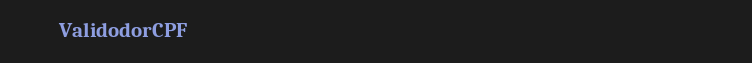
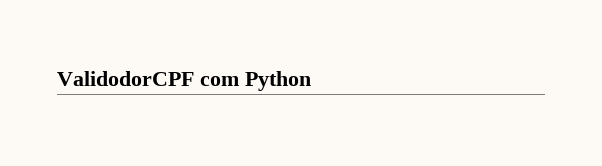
(187, 29) none -> [200,71,311,91] com Python

